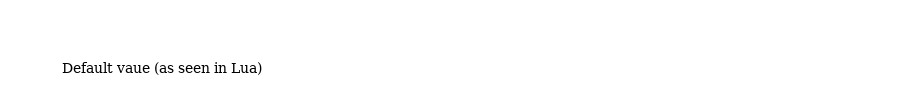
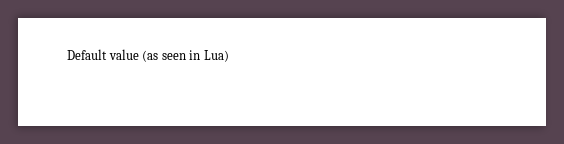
[116,65,150,73] vaue -> [108,49,139,60] value

